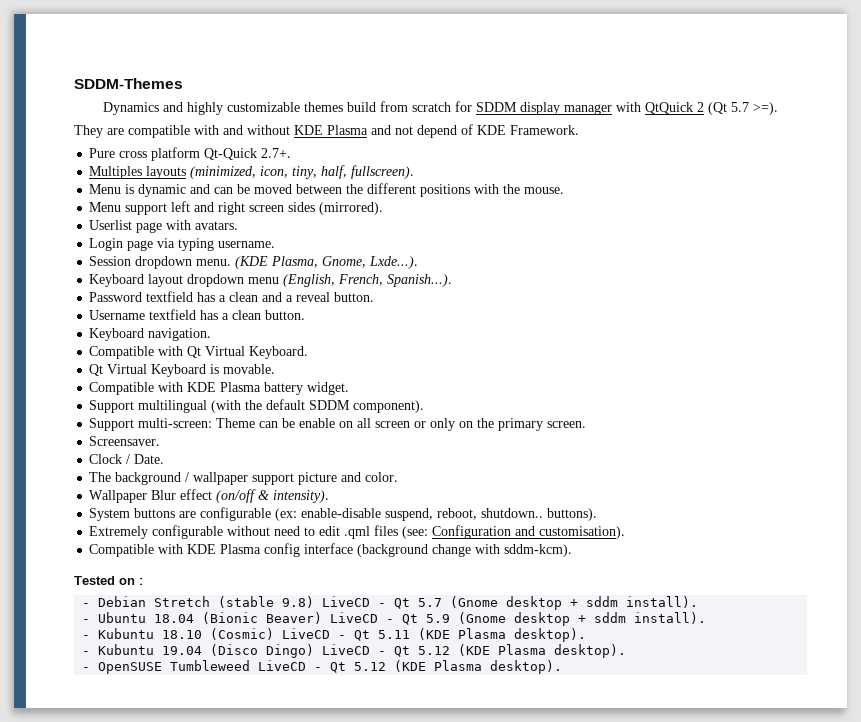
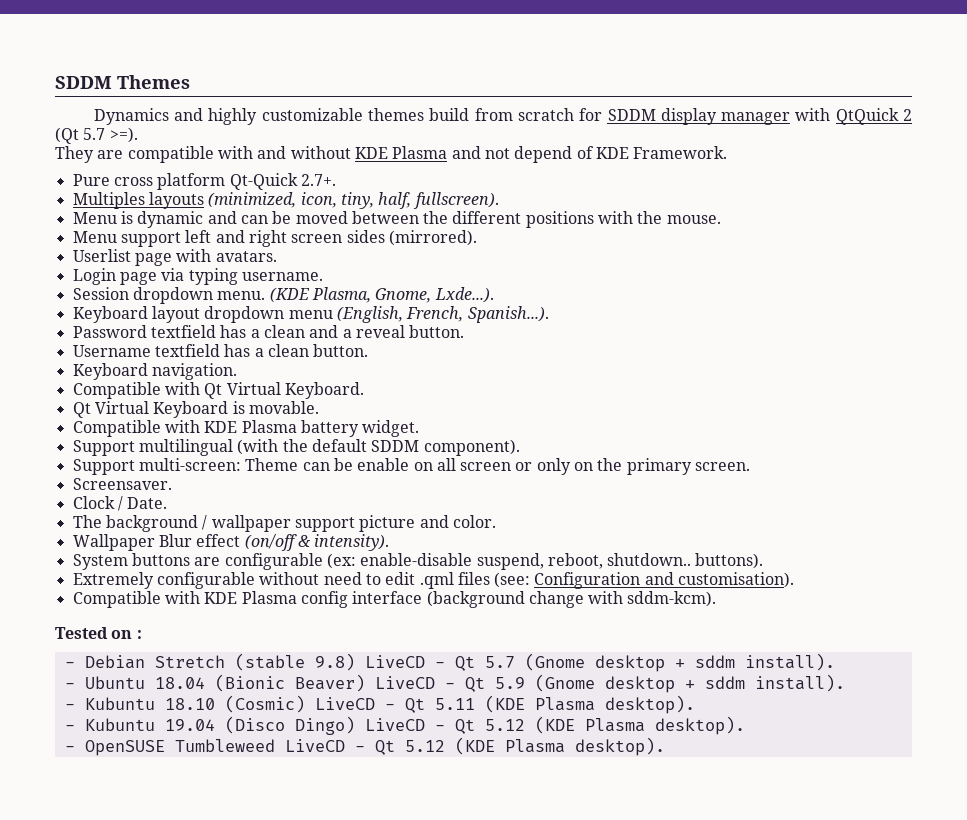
[74,78,183,89] SDDM-Themes -> [55,75,190,89] SDDM Themes

